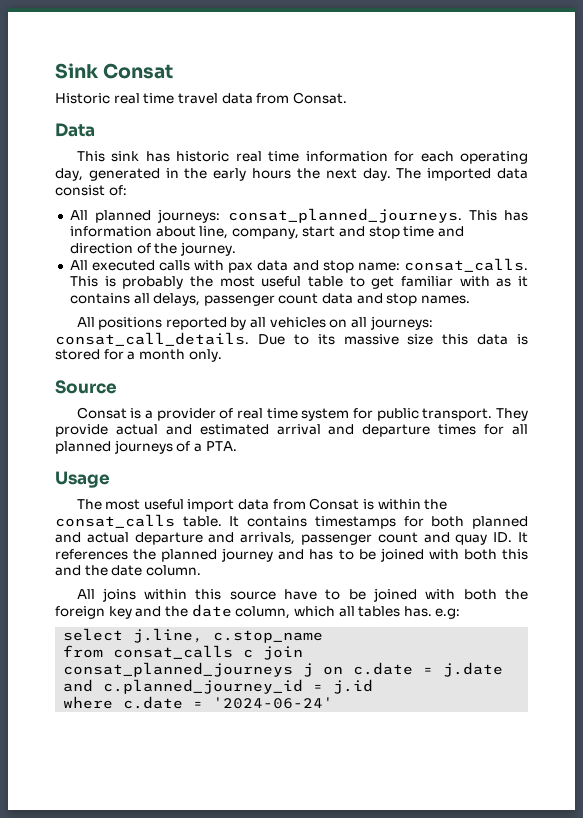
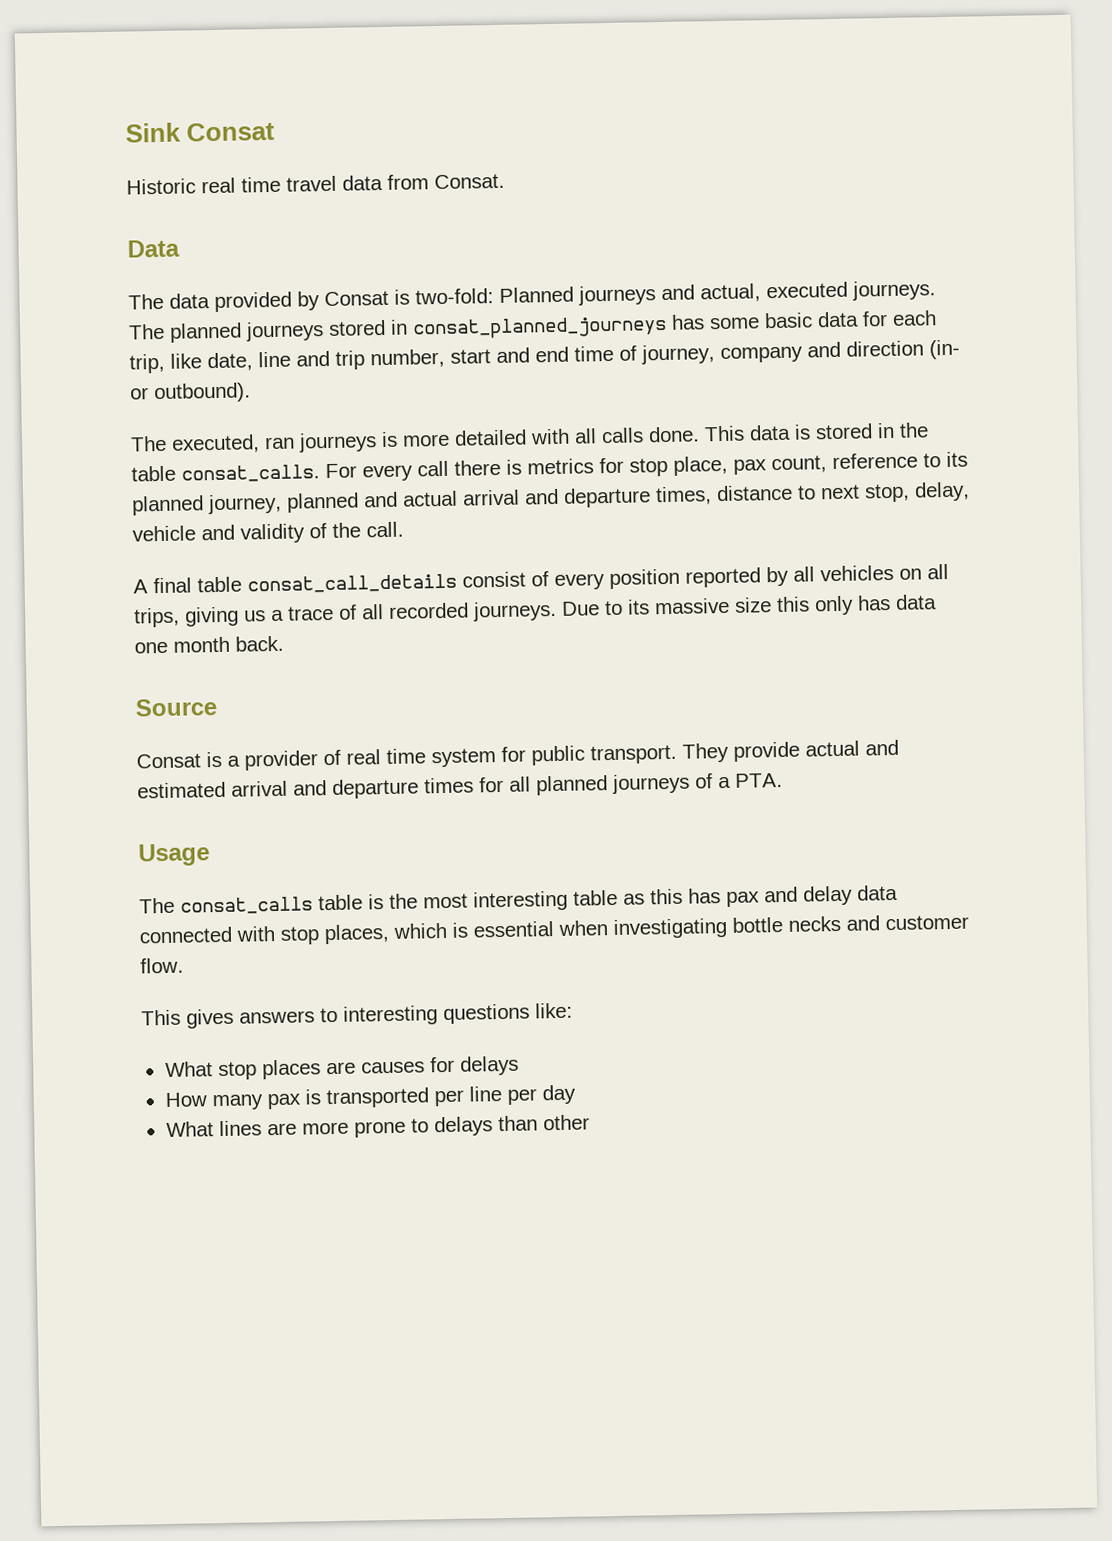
[76,151,529,164] [55,168,528,181] [55,185,127,196] [69,208,528,223] [69,226,465,239] [69,242,236,256] [69,258,528,273] [69,276,528,289] [69,293,471,306] [76,317,163,330] This sink has historic real time information for each operating day, generated in the early hours the next day. The imported data consist of: // All planned journeys: consat_planned_journeys. This has information about line, company, start and stop time and direction of the journey. // All executed calls with pax data and stop name: consat_calls. This is probably the most useful table to get familiar with as it contains all delays, passenger count data and stop names. // All positions -> [128,280,936,313] [128,310,937,343] [129,339,960,374] [130,382,251,404] [130,422,929,454] [131,451,968,483] [132,481,970,516] [132,521,404,544] [133,568,680,594] The data provided by Consat is two-fold: Planned journeys and actual, executed journeys. The planned journeys stored in consat_planned_journeys has some basic data for each trip, like date, line and trip number, start and end time of journey, company and direction (in- or outbound). // The executed, ran journeys is more detailed with all calls done. This data is stored in the table consat_calls. For every call there is metrics for stop place, pax count, reference to its planned journey, planned and actual arrival and departure times, distance to next stop, delay, vehicle and validity of the call. // A final table consat_call_details consist of every position
[369,316,433,330] [55,332,249,346] journeys: consat_call_details. -> [134,600,557,628] trips, giving us a trace of all recorded journeys.
[477,334,528,345] [55,349,222,362] data is stored for a month only. -> [814,594,937,616] [134,635,284,654] only has data one month back.
[105,498,448,512] [55,514,528,529] [55,532,528,545] [55,548,528,562] [55,565,201,576] [76,588,528,602] [55,604,461,619] [63,628,324,643] [63,645,304,660] [63,662,504,677] [63,679,374,694] [63,696,334,709] most useful import data from Consat is within the consat_calls table. It contains timestamps for both planned and actual departure and arrivals, passenger count and quay ID. It references the planned journey and has to be joined with both this and the date column. // All joins within this source have to be joined with both the foreign key and the date column, which all tables has. e.g: // select j.line, c.stop_name // from consat_calls c join consat_planned_journeys j on c.date = j.date and c.planned_journey_id = j.id // where c.date = '2024-06-24' -> [180,884,898,915] [139,914,969,945] [140,957,184,974] [141,1002,573,1029] [164,1055,519,1081] [164,1084,576,1111] [165,1114,590,1138] consat_calls table is the most interesting table as this has pax and delay data connected with stop places, which is essential when investigating bottle necks and customer flow. // This gives answers to interesting questions like: // What stop places are causes for delays // How many pax is transported per line per day // What lines are more prone to delays than other

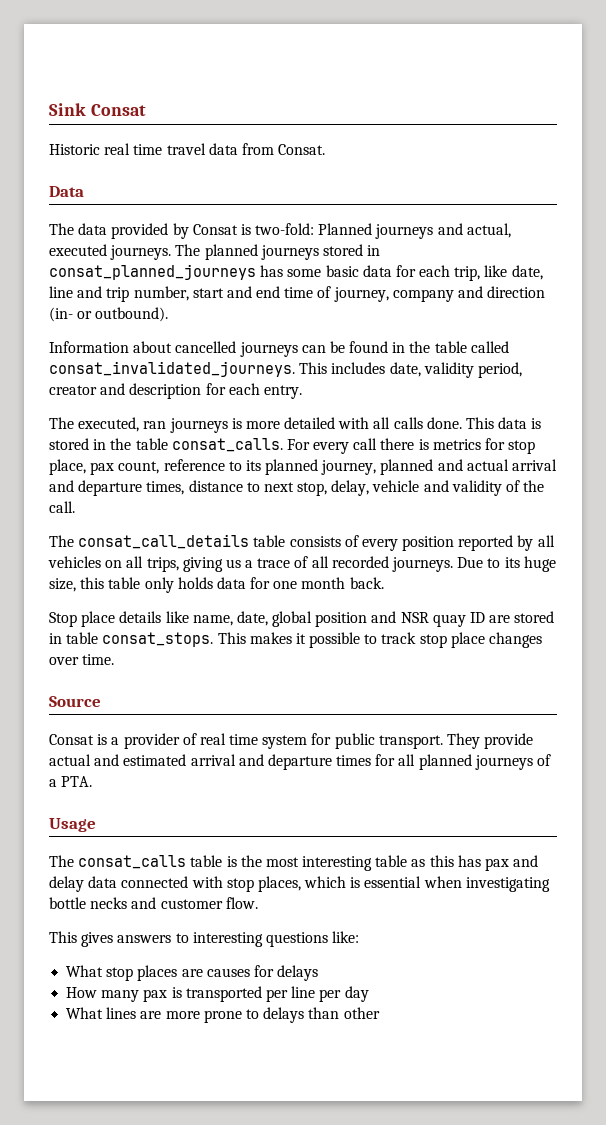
(251, 393) none -> [49,341,509,357] [49,361,522,378] [49,383,302,399] // Information about cancelled journeys can be found in the table called consat_invalidated_journeys. This includes date, validity period, creator and description for each entry.
[133,571,526,594] A final table consat_call_details consist -> [49,534,341,549] The consat_call_details table consists
[654,594,937,616] [134,635,284,654] massive size this only has data one month back. -> [523,556,556,572] [49,577,384,593] [49,611,555,627] [49,632,543,648] [49,654,115,665] huge size, this table only holds data for one month back. // Stop place details like name, date, global position and NSR quay ID are stored in table consat_stops. This makes it possible to track stop place changes over time.

